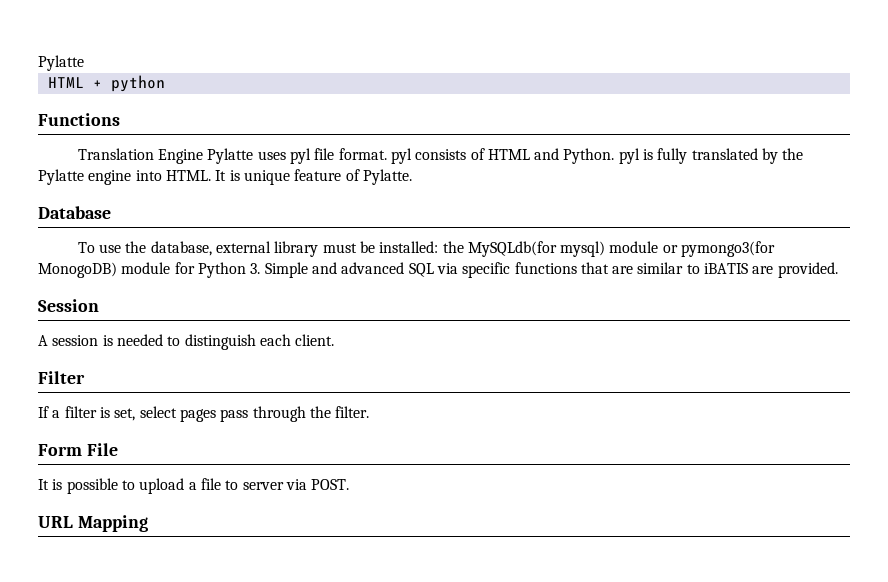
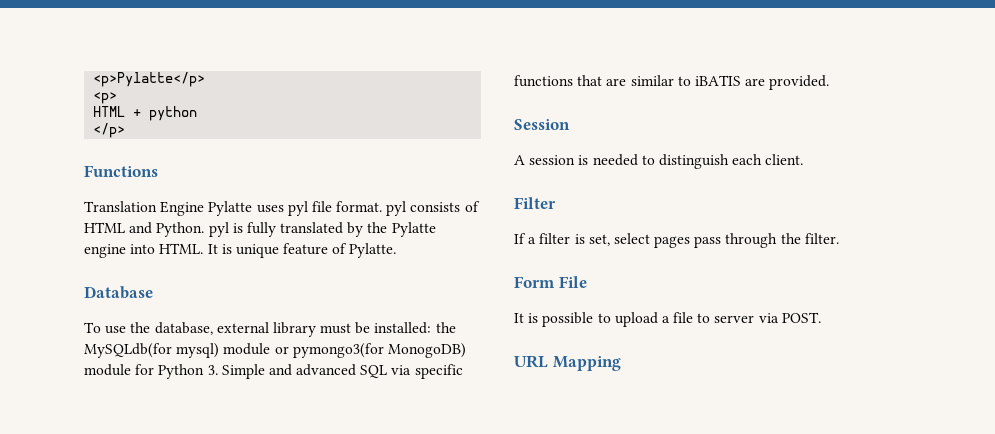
[38,55,84,71] Pylatte -> [93,72,206,87] [93,92,118,104] <p>Pylatte</p> // <p>
(165, 83) none -> [93,123,126,138] // </p>

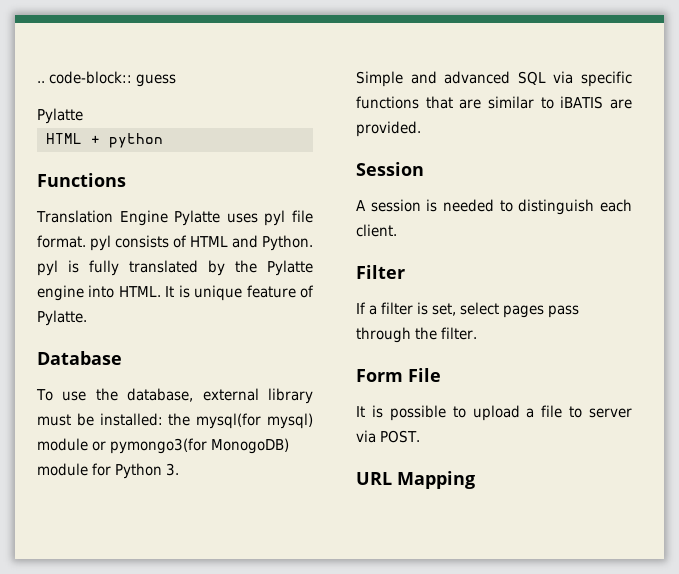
[93,72,206,87] [93,92,118,104] <p>Pylatte</p> // <p> -> [37,71,176,87] [37,108,83,124] .. code-block:: guess // Pylatte
[93,123,126,138] // </p> -> (163, 140) none
[84,343,172,358] MySQLdb(for -> [196,413,262,429] mysql(for
(218, 370) none -> (179, 469) //

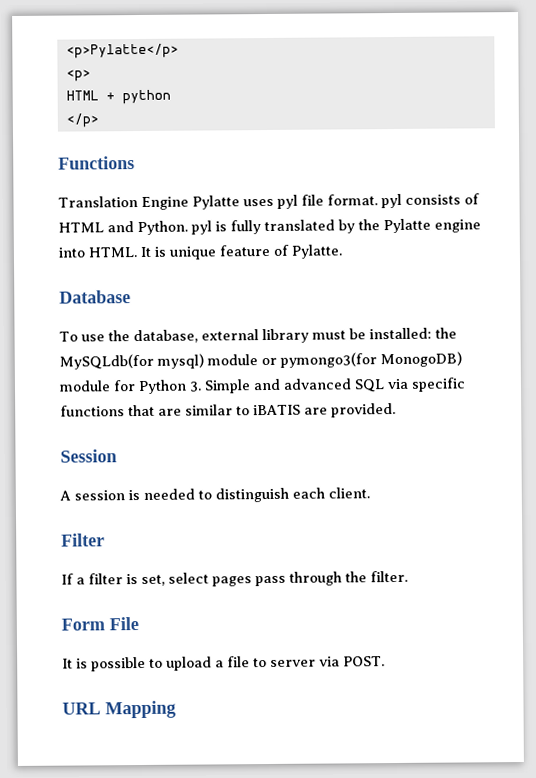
[37,71,176,87] [37,108,83,124] .. code-block:: guess // Pylatte -> [65,43,179,59] [65,69,91,82] <p>Pylatte</p> // <p>
(163, 140) none -> [65,113,99,128] // </p>
[196,413,262,429] mysql(for -> [59,353,154,370] MySQLdb(for
(179, 469) // -> (202, 386) none

